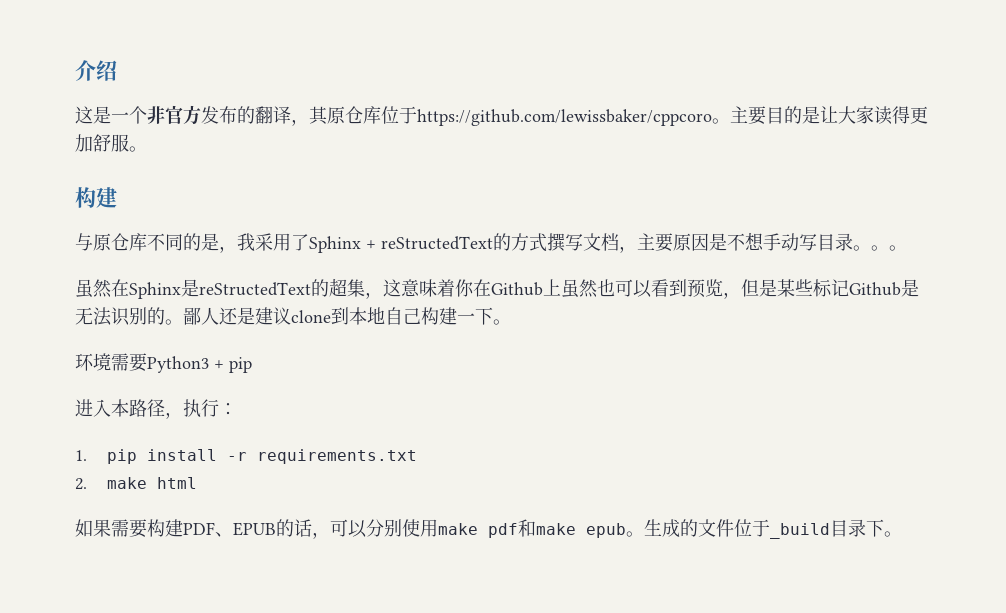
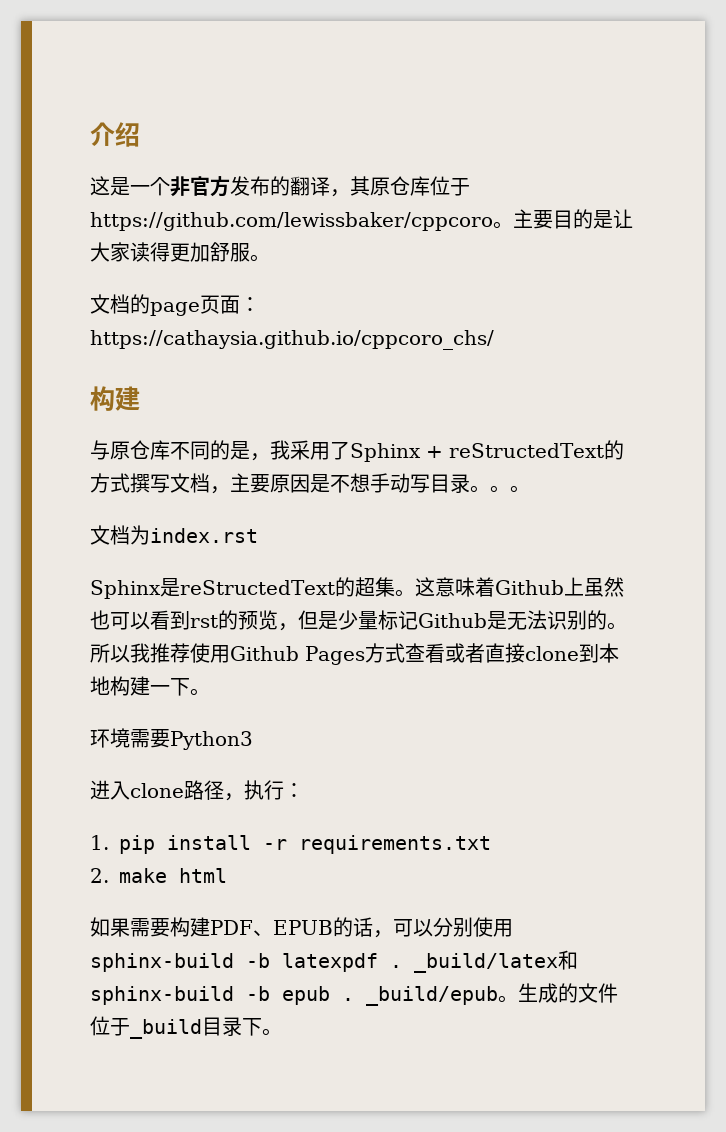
(147, 149) none -> [90,294,260,316] [90,330,494,350] // 文档的page页面：https://cathaysia.github.io/cppcoro_chs/
[75,279,129,298] 虽然在 -> [90,525,258,545] 文档为index.rst //
[365,292,383,299] ， -> [394,589,415,597] 。
[455,279,491,297] 你在 -> (495, 587) none
(687, 288) none -> [190,610,238,630] rst的
[777,279,813,297] 某些 -> [338,610,378,630] 少量
[183,307,291,325] 鄙人还是建议 -> [90,643,525,665] 所以我推荐使用Github Pages方式查看或者直接
[385,307,421,325] 自己 -> (110, 685) none
[214,357,252,373] + pip -> (253, 740) none
[111,399,129,417] 本 -> [130,783,184,798] clone
[438,519,626,538] make pdf和make epub -> [90,950,578,973] [90,986,498,1006] sphinx-build -b latexpdf . _build/latex和sphinx-build -b epub . _build/epub

